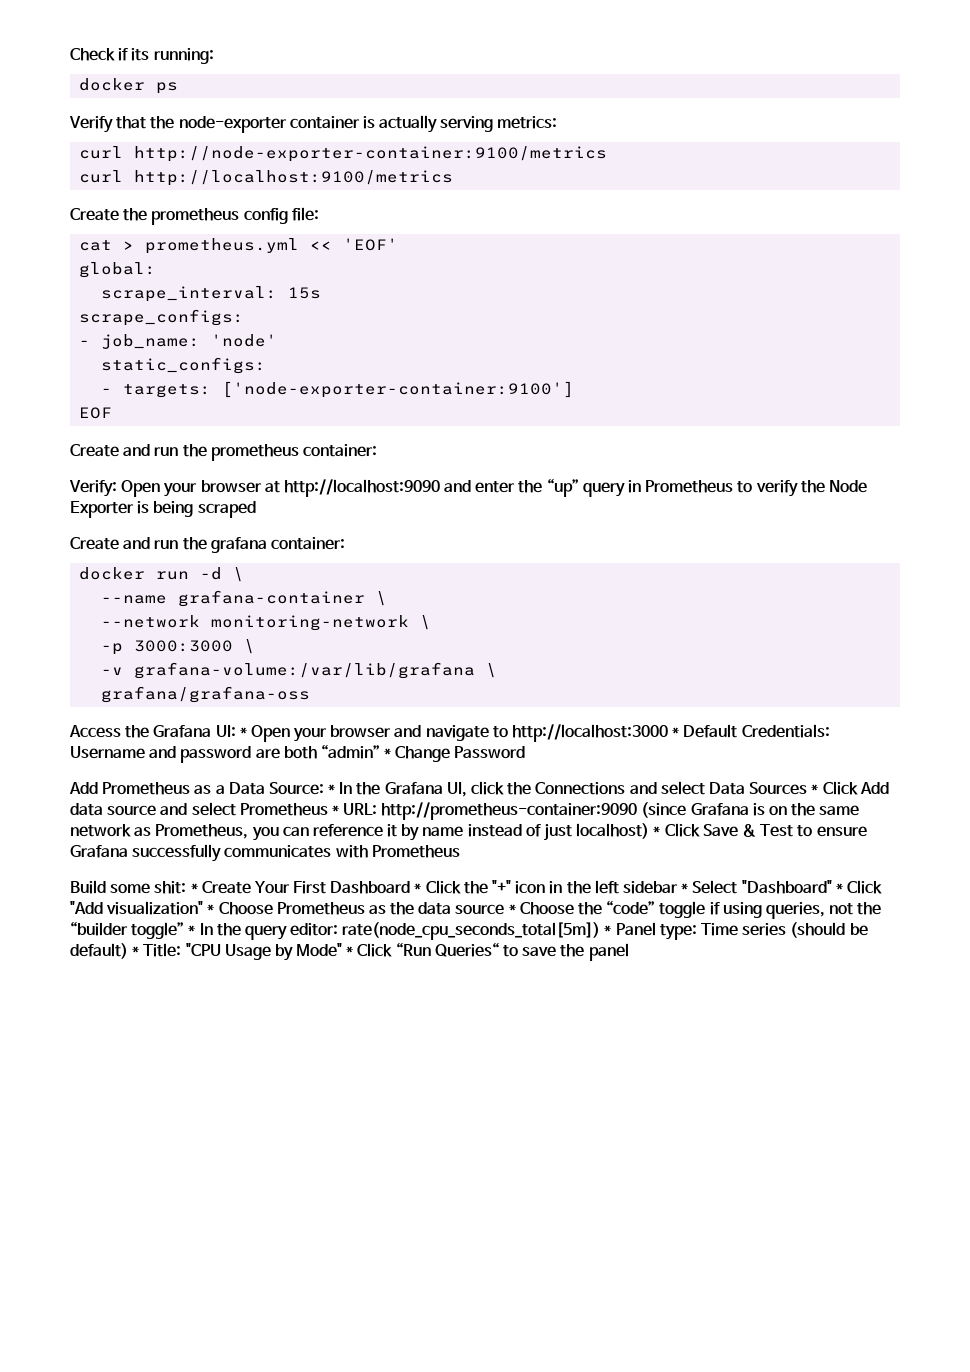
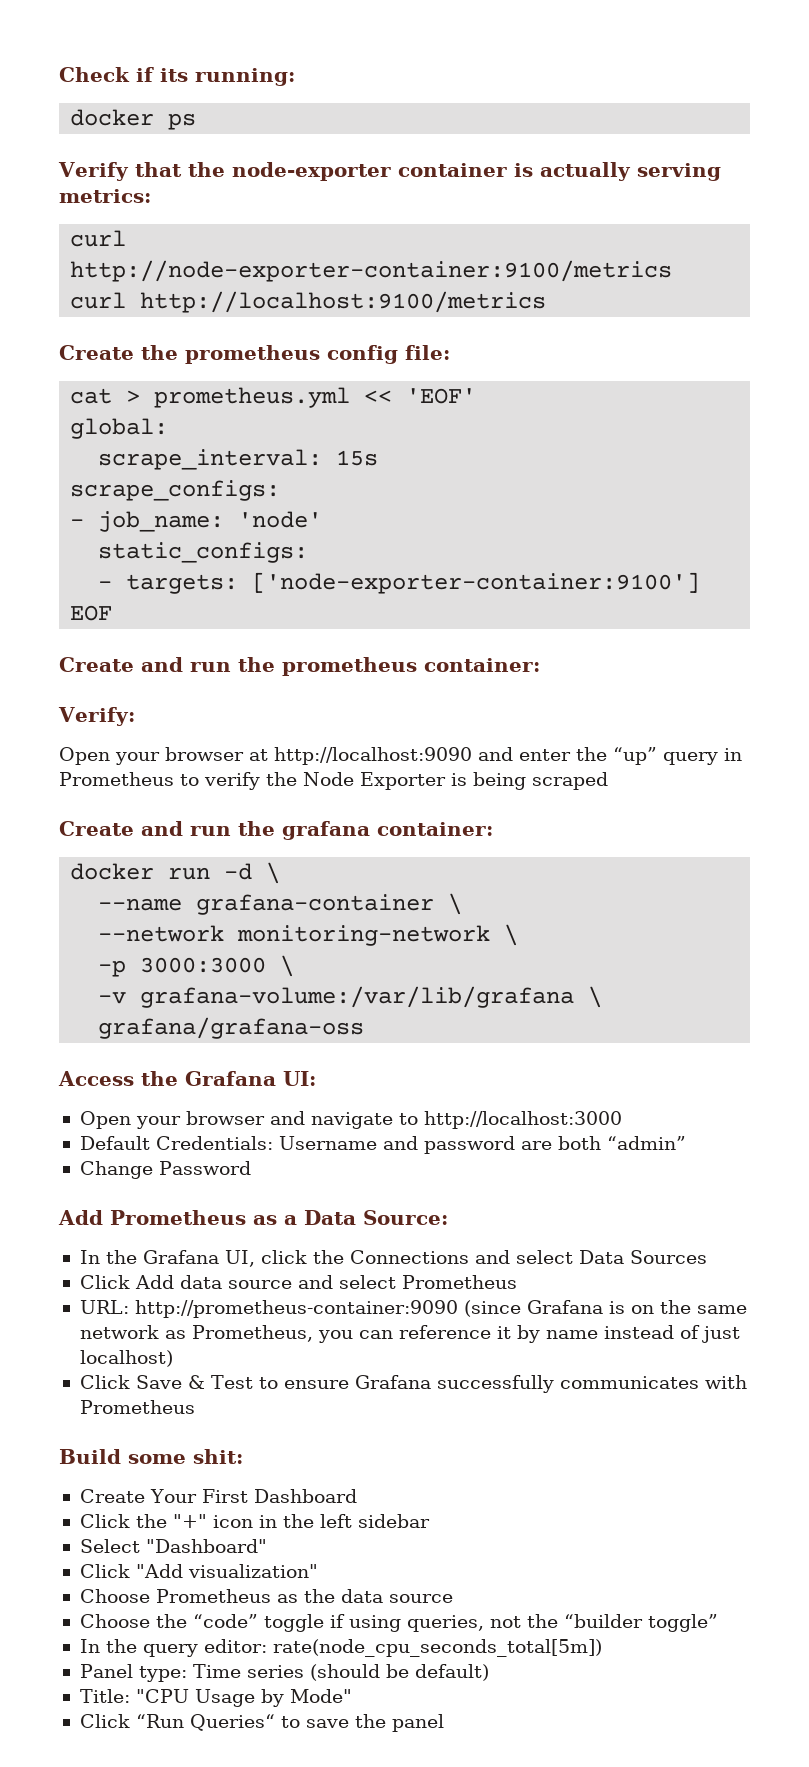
(117, 488) none -> (135, 716) //
[239,727,247,737] * -> (316, 1078) //
[672,727,680,737] * -> (622, 1120) //
[384,748,392,758] * -> (686, 1143) //
[328,784,336,794] * -> (448, 1217) //
[811,784,819,794] * -> (707, 1257) //
[331,805,339,815] * -> (517, 1282) //
[653,826,661,836] * -> (173, 1358) //
[190,883,198,893] * -> (243, 1456) //
[414,883,422,893] * -> (357, 1496) //
[681,883,689,893] * -> (430, 1521) //
[835,883,843,893] * -> (267, 1546) //
[207,904,215,914] * -> (318, 1571) //
[508,904,516,914] * -> (453, 1598) //
[188,925,196,935] * -> (718, 1623) //
[604,925,612,935] * -> (602, 1648) //
[132,946,140,956] * -> (489, 1672) //
[346,946,354,956] * -> (352, 1696) //

